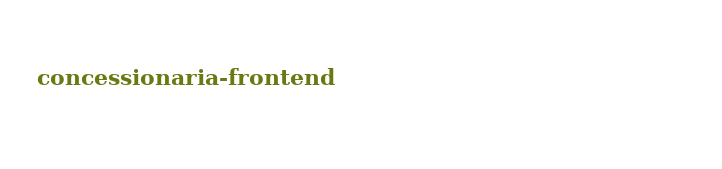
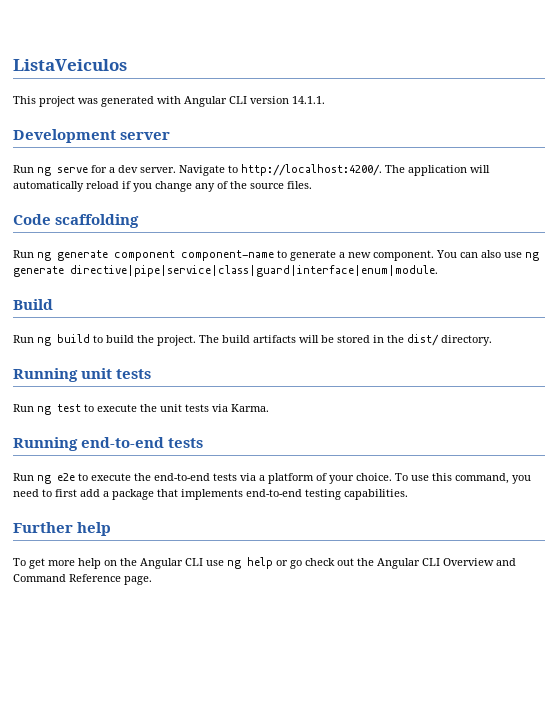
[37,68,335,85] concessionaria-frontend -> [13,59,127,71] [13,96,325,107] [13,129,171,143] [13,164,490,176] [13,181,312,192] [13,214,140,228] [13,250,539,261] [13,265,438,277] [13,299,53,310] [13,334,492,346] [13,368,152,382] [13,404,269,415] [13,437,204,451] [13,473,531,484] [13,489,408,500] [13,522,112,536] [13,557,516,569] [13,574,152,585] ListaVeiculos // This project was generated with Angular CLI version 14.1.1. // Development server // Run ng serve for a dev server. Navigate to http://localhost:4200/. The application will automatically reload if you change any of the source files. // Code scaffolding // Run ng generate component component-name to generate a new component. You can also use ng generate directive|pipe|service|class|guard|interface|enum|module. // Build // Run ng build to build the project. The build artifacts will be stored in the dist/ directory. // Running unit tests // Run ng test to execute the unit tests via Karma. // Running end-to-end tests // Run ng e2e to execute the end-to-end tests via a platform of your choice. To use this command, you need to first add a package that implements end-to-end testing capabilities. // Further help // To get more help on the Angular CLI use ng help or go check out the Angular CLI Overview and Command Reference page.

